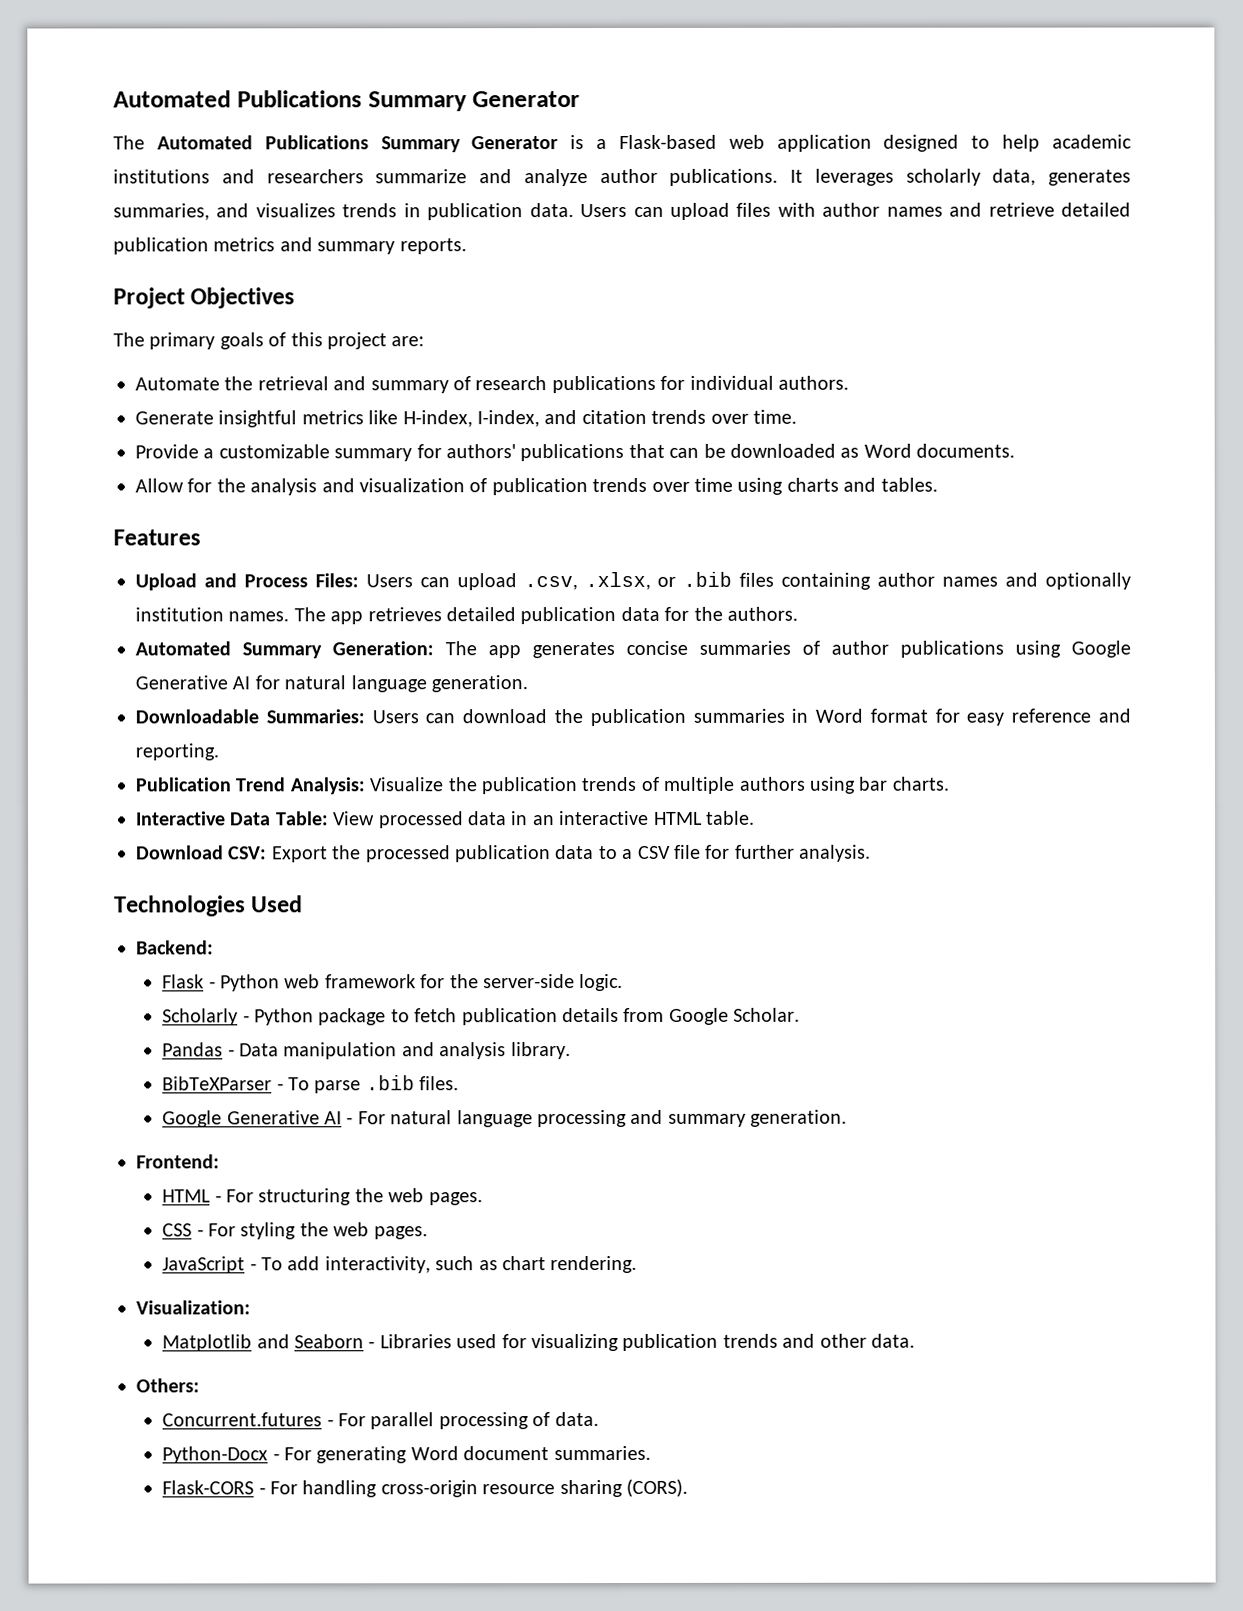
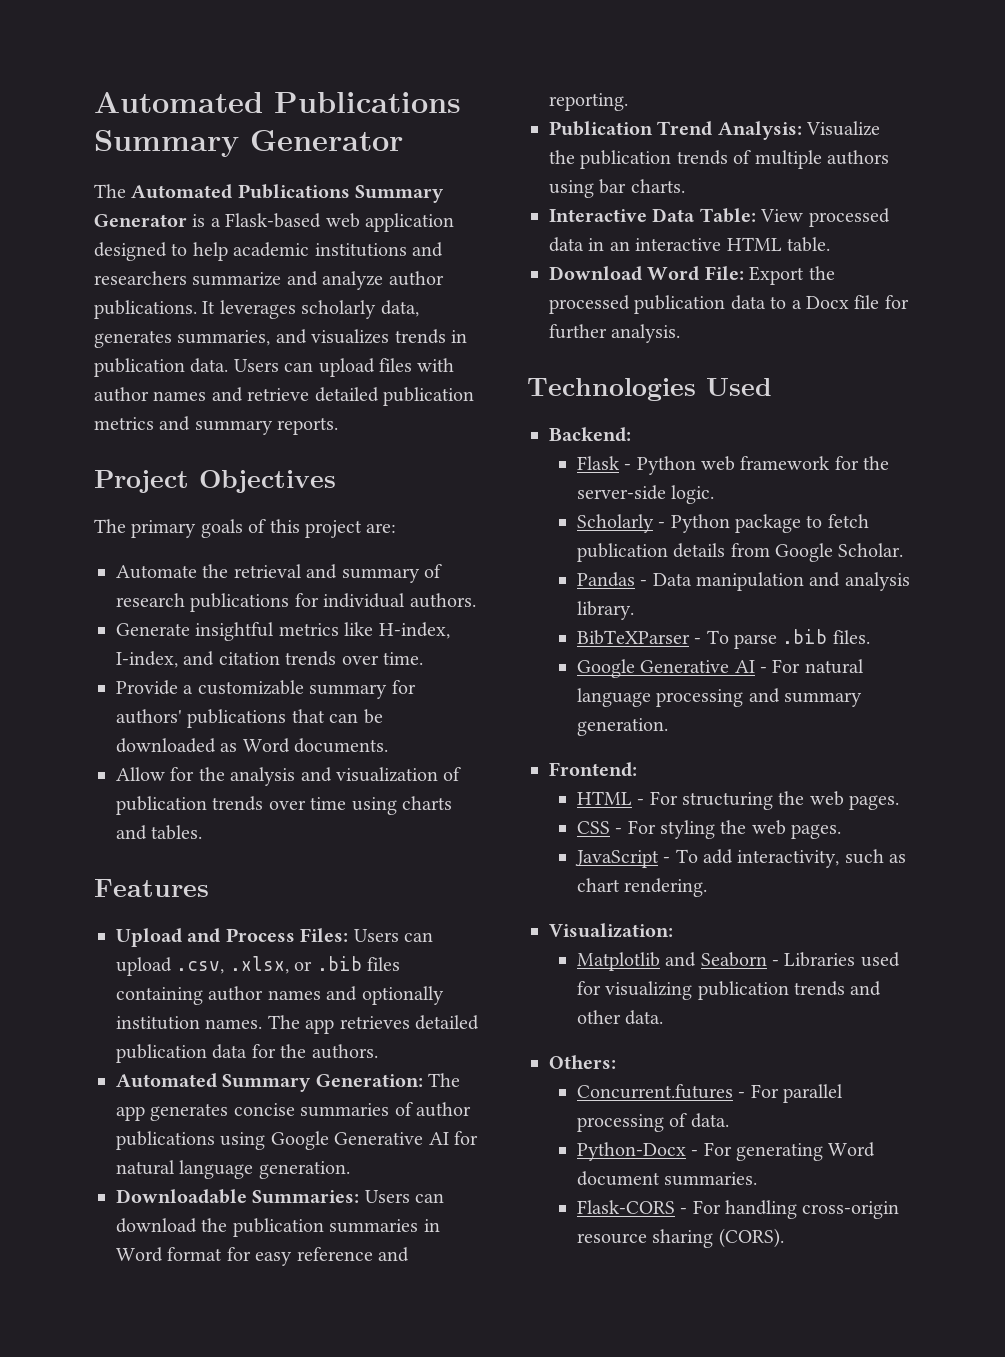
[228,846,268,860] CSV: -> [647,266,744,281] Word File:
[637,845,671,859] CSV -> [806,296,849,309] Docx

